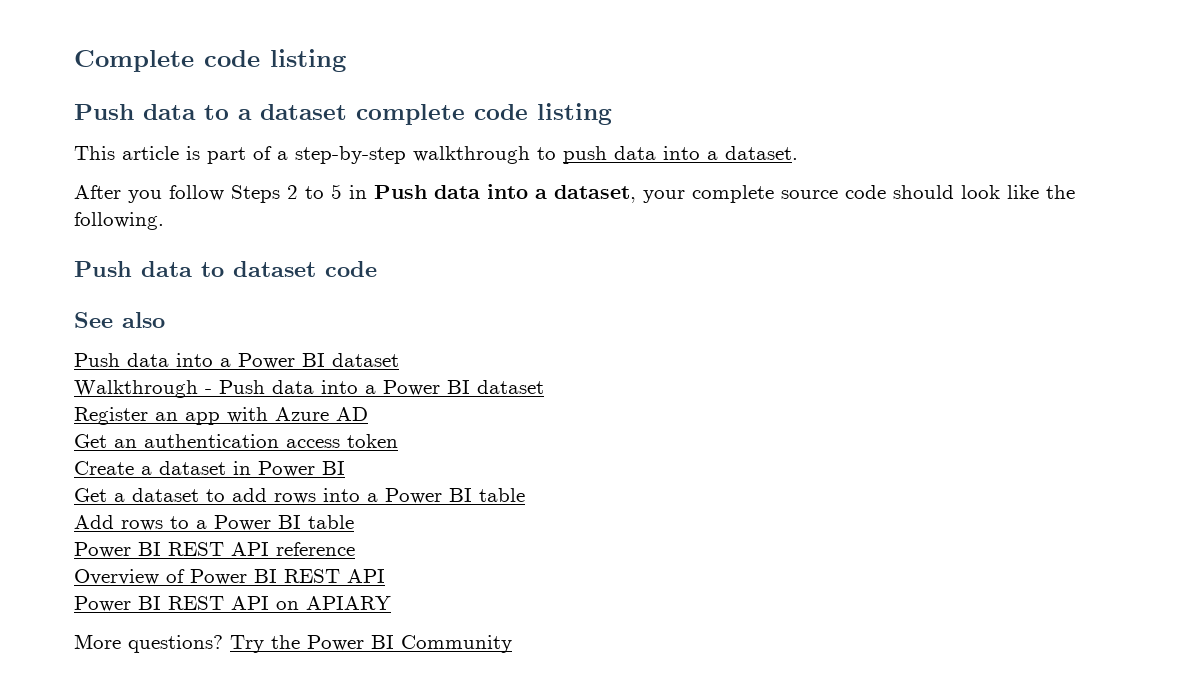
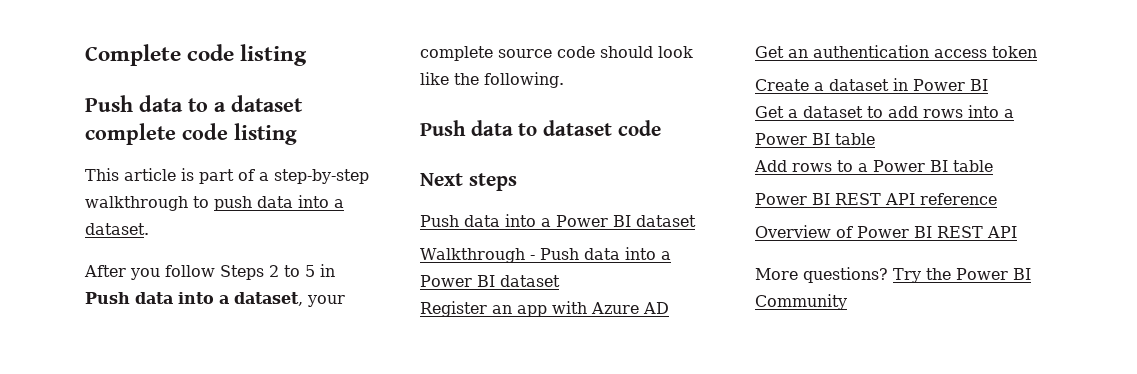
[74,312,165,328] See also -> [420,173,517,191] Next steps
[74,596,391,612] // Power BI REST API on APIARY -> (1017, 232) none

